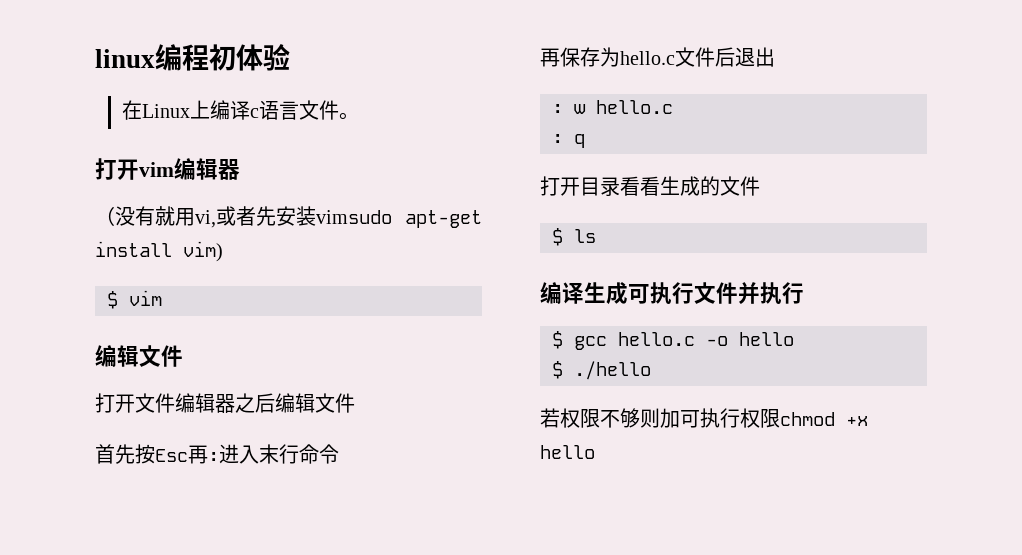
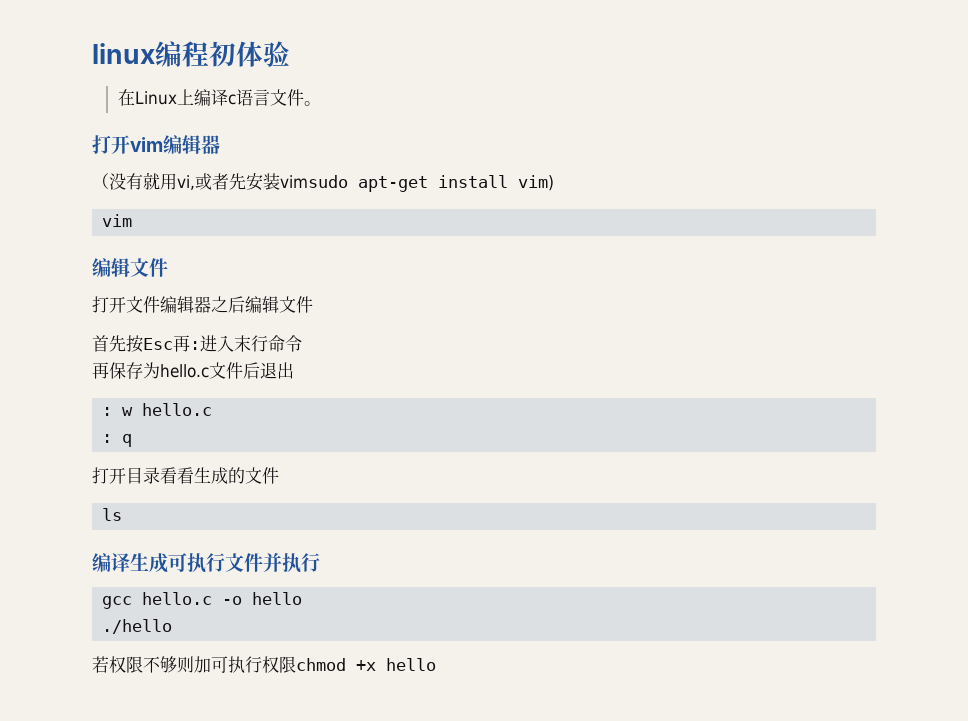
[107,291,118,309] $ -> (554, 183) none
[552,228,563,246] $ -> (279, 475) none
[552,331,563,349] $ -> (320, 562) none
[552,361,563,379] $ -> (303, 598) none

